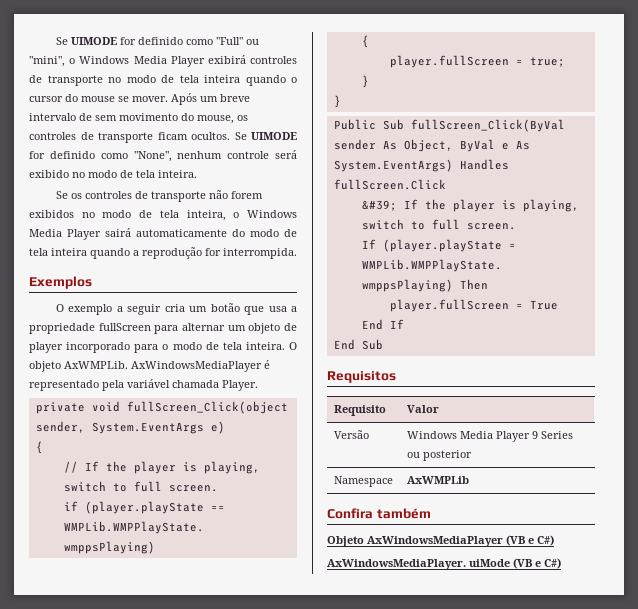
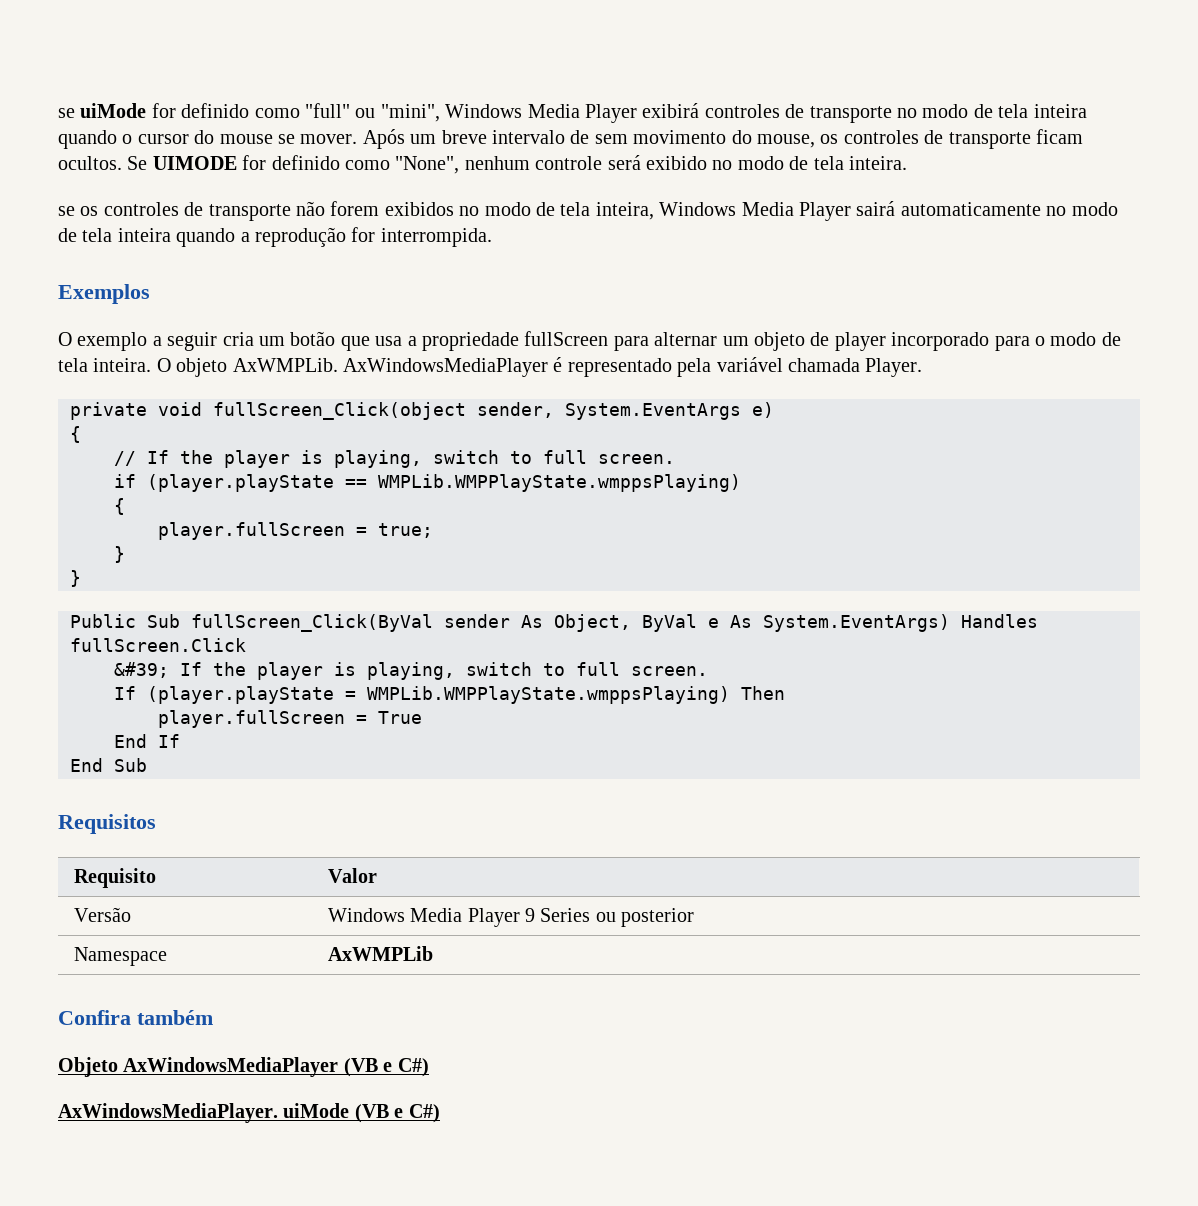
[55,37,243,45] Se UIMODE for definido como "Full" -> [58,103,350,118] se uiMode for definido como "full"
[69,58,76,64] o -> (440, 113) none
[55,191,68,199] Se -> [58,206,75,216] se
[233,212,240,218] o -> (654, 211) none
[232,229,245,237] do -> [1046,206,1067,216] no

